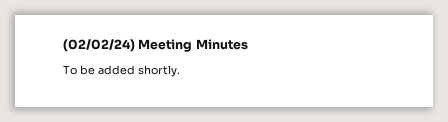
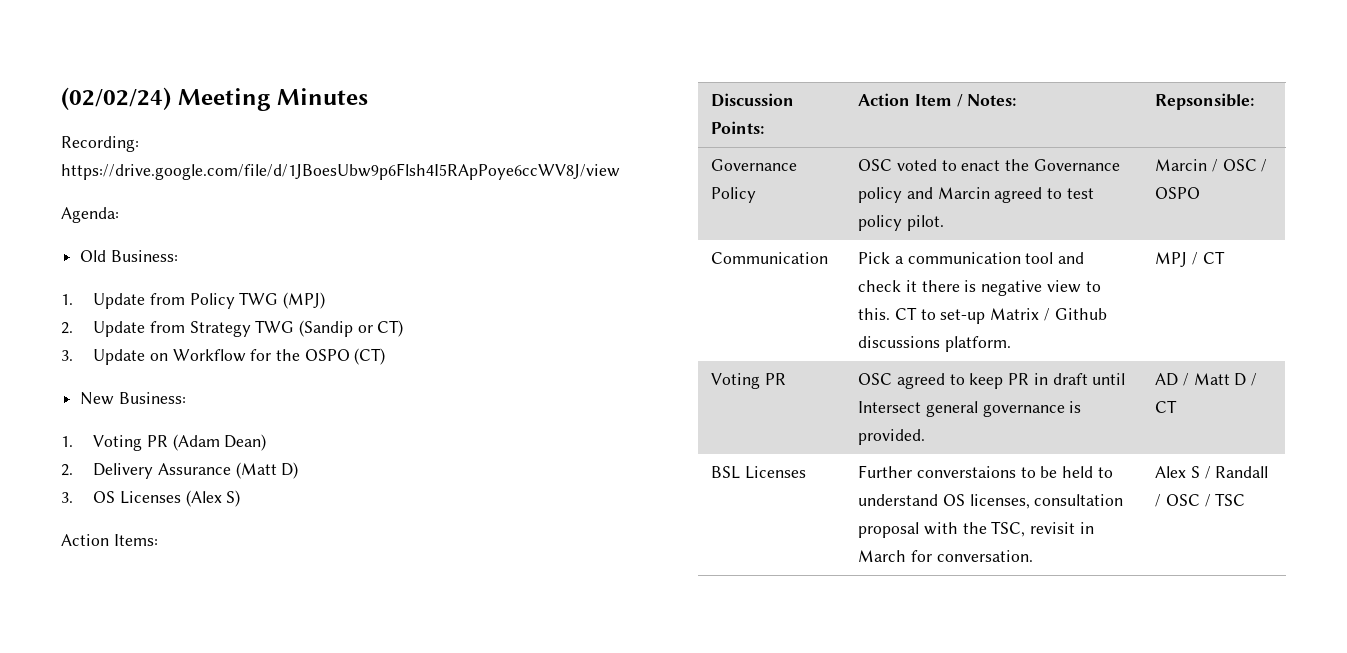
[63,65,180,77] To be added shortly. -> [61,136,139,152] [61,163,620,180] [61,207,119,223] [80,250,178,262] [61,292,326,309] [61,320,404,337] [61,348,386,365] [80,392,186,405] [61,434,267,451] [61,462,299,479] [61,490,241,507] [61,534,158,546] [711,93,795,107] [711,121,765,134] [858,93,1017,107] [1155,93,1255,110] [711,159,798,171] [711,187,757,203] [858,159,1120,171] [858,187,1094,203] [858,215,944,231] [1155,159,1268,172] [1155,187,1201,199] [711,252,829,264] [858,252,1085,264] [858,280,1101,296] [858,307,1107,324] [858,336,1011,352] [1155,251,1225,267] [711,373,786,389] [858,373,1126,389] [858,401,1082,417] [858,429,926,445] [1155,373,1258,386] [1155,400,1178,413] [711,466,806,479] [858,465,1113,478] [858,494,1124,509] [858,521,1094,538] [858,550,1033,562] [1155,466,1269,479] [1155,493,1246,507] Recording: https://drive.google.com/file/d/1JBoesUbw9p6Flsh4I5RApPoye6ccWV8J/view // Agenda: // Old Business: // 1. Update from Policy TWG (MPJ) // 2. Update from Strategy TWG (Sandip or CT) // 3. Update on Workflow for the OSPO (CT) // New Business: // 1. Voting PR (Adam Dean) // 2. Delivery Assurance (Matt D) // 3. OS Licenses (Alex S) // Action Items: // Discussion Points: | Action Item / Notes: | Repsonsible: // Governance Policy | OSC voted to enact the Governance policy and Marcin agreed to test policy pilot. | Marcin / OSC / OSPO // Communication | Pick a communication tool and check it there is negative view to this. CT to set-up Matrix / Github discussions platform. | MPJ / CT // Voting PR | OSC agreed to keep PR in draft until Intersect general governance is provided. | AD / Matt D / CT // BSL Licenses | Further converstaions to be held to understand OS licenses, consultation proposal with the TSC, revisit in March for conversation. | Alex S / Randall / OSC / TSC

